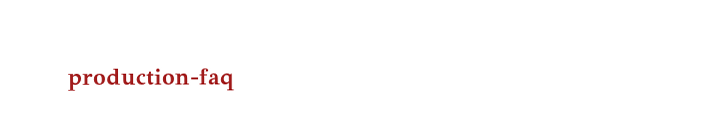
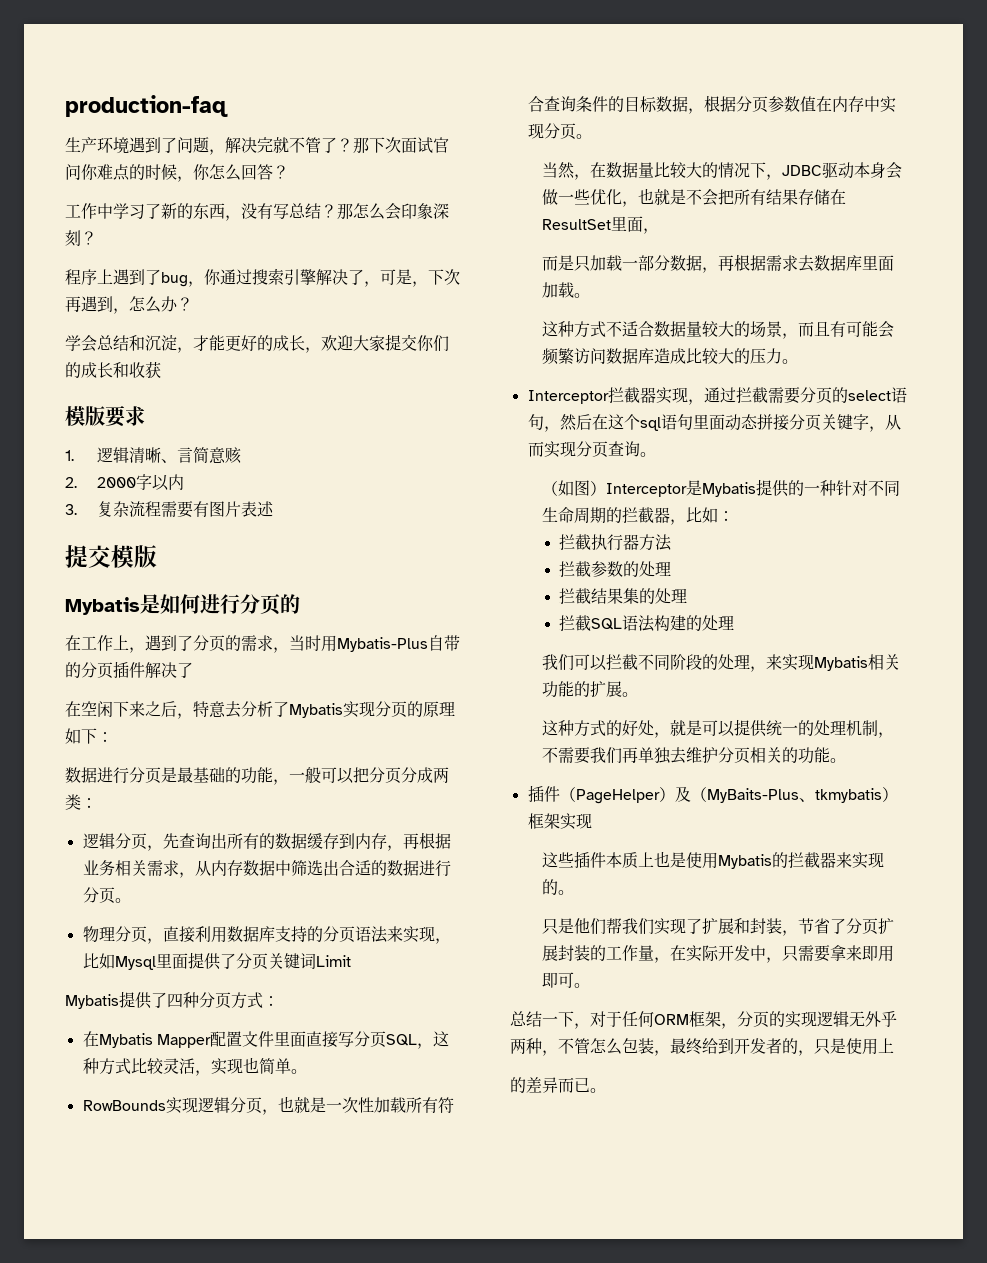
(235, 79) none -> [65,137,449,155] [65,164,289,182] [65,203,449,221] [65,230,97,246] [65,268,460,287] [65,296,193,314] [65,334,449,353] [65,361,161,378] [65,406,145,427] [65,447,242,464] [65,474,184,491] [65,501,274,518] [65,545,157,568] [65,594,300,615] [65,635,460,653] [65,661,193,679] [65,701,455,719] [65,728,113,744] [65,767,449,785] [65,794,97,810] [82,832,451,851] [82,860,451,878] [82,887,131,904] [82,926,451,944] [82,952,351,970] [65,991,279,1009] [82,1031,449,1049] [82,1057,307,1076] [82,1096,454,1115] [527,95,896,114] [527,123,592,140] [541,162,902,180] [541,188,846,207] [541,216,659,234] [541,254,894,273] [541,282,590,298] [541,321,894,339] [541,348,798,365] [527,387,907,405] [527,414,901,432] [527,441,656,458] [541,479,900,497] [541,507,734,525] [559,534,673,551] [559,561,672,577] [559,588,688,604] [559,615,735,632] [541,654,900,672] [541,681,638,698] [541,719,894,738] [541,747,846,764] [527,785,898,804] [527,813,592,830] [541,851,884,869] [541,879,574,895] [541,918,894,936] [541,945,894,963] [541,972,590,988] [510,1011,897,1029] [510,1038,894,1056] [510,1077,606,1093] // 生产环境遇到了问题，解决完就不管了？那下次面试官问你难点的时候，你怎么回答？ // 工作中学习了新的东西，没有写总结？那怎么会印象深刻？ // 程序上遇到了bug，你通过搜索引擎解决了，可是，下次再遇到，怎么办？ // 学会总结和沉淀，才能更好的成长，欢迎大家提交你们的成长和收获 // 模版要求 // 1.逻辑清晰、言简意赅 // 2. 2000字以内 // 3.复杂流程需要有图片表述 // 提交模版 // Mybatis是如何进行分页的 // 在工作上，遇到了分页的需求，当时用Mybatis-Plus自带的分页插件解决了 // 在空闲下来之后，特意去分析了Mybatis实现分页的原理如下： // 数据进行分页是最基础的功能，一般可以把分页分成两类： // 逻辑分页，先查询出所有的数据缓存到内存，再根据业务相关需求，从内存数据中筛选出合适的数据进行分页。 // 物理分页，直接利用数据库支持的分页语法来实现，比如Mysql里面提供了分页关键词Limit // Mybatis提供了四种分页方式： // 在Mybatis Mapper配置文件里面直接写分页SQL，这种方式比较灵活，实现也简单。 // RowBounds实现逻辑分页，也就是一次性加载所有符合查询条件的目标数据，根据分页参数值在内存中实现分页。 // 当然，在数据量比较大的情况下，JDBC驱动本身会做一些优化，也就是不会把所有结果存储在ResultSet里面， // 而是只加载一部分数据，再根据需求去数据库里面加载。 // 这种方式不适合数据量较大的场景，而且有可能会频繁访问数据库造成比较大的压力。 // Interceptor拦截器实现，通过拦截需要分页的select语句，然后在这个sql语句里面动态拼接分页关键字，从而实现分页查询。 // （如图）Interceptor是Mybatis提供的一种针对不同生命周期的拦截器，比如： // 拦截执行器方法 // 拦截参数的处理 // 拦截结果集的处理 // 拦截SQL语法构建的处理 // 我们可以拦截不同阶段的处理，来实现Mybatis相关功能的扩展。 // 这种方式的好处，就是可以提供统一的处理机制，不需要我们再单独去维护分页相关的功能。 // 插件（PageHelper）及（MyBaits-Plus、tkmybatis）框架实现 // 这些插件本质上也是使用Mybatis的拦截器来实现的。 // 只是他们帮我们实现了扩展和封装，节省了分页扩展封装的工作量，在实际开发中，只需要拿来即用即可。 // 总结一下，对于任何ORM框架，分页的实现逻辑无外乎两种，不管怎么包装，最终给到开发者的，只是使用上 // 的差异而已。

